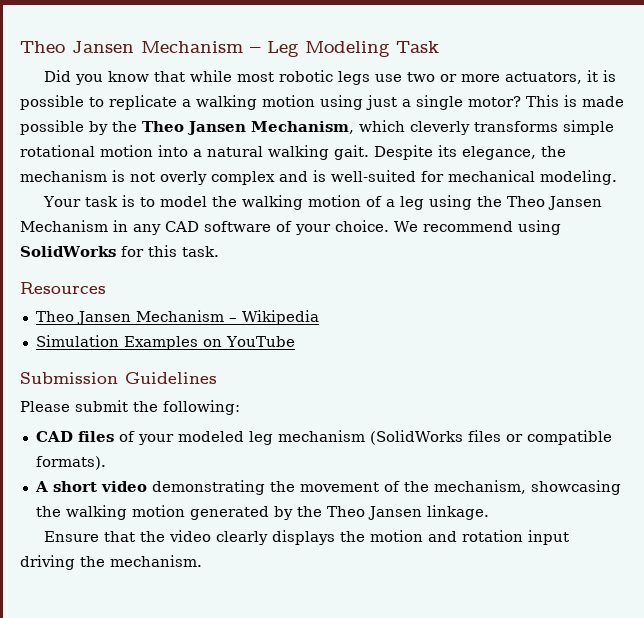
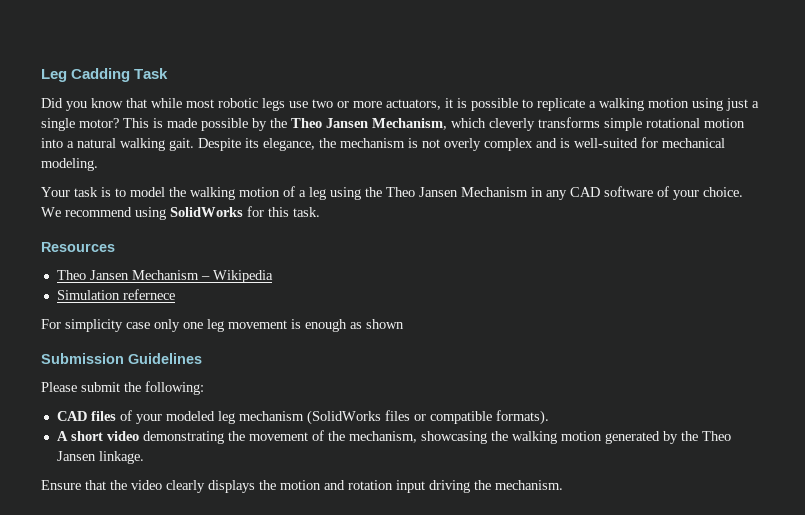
[20,41,390,57] Theo Jansen Mechanism – Leg Modeling -> [41,68,131,82] Leg Cadding
[123,336,295,350] Examples on YouTube -> [122,289,175,300] [41,319,404,332] refernece // For simplicity case only one leg movement is enough as shown

